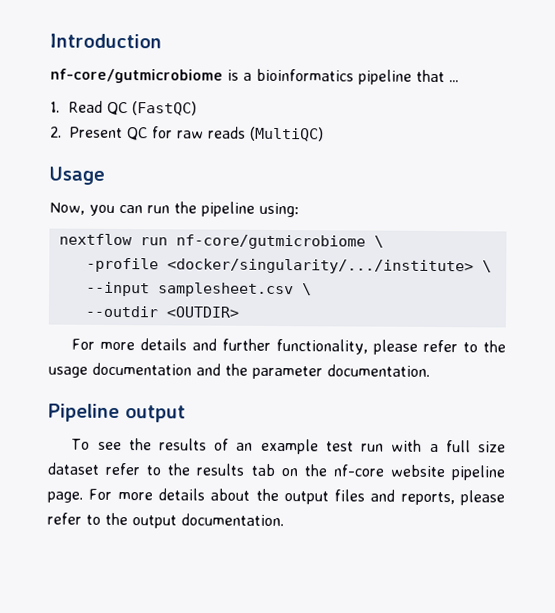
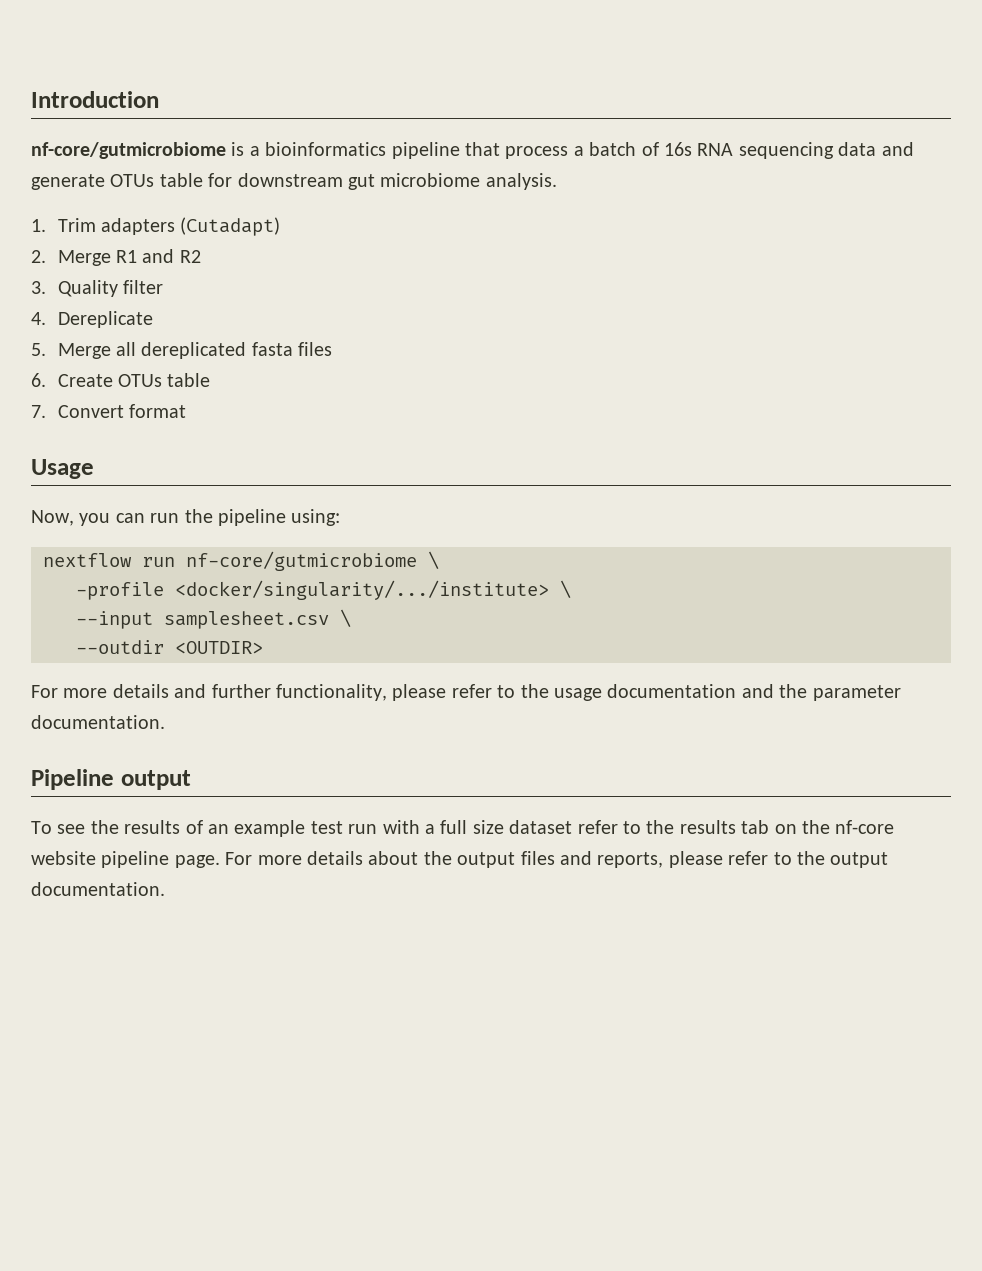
[449,80,459,83] [50,100,198,116] [50,126,324,142] ... // 1. Read QC (FastQC) // 2. Present QC for raw reads (MultiQC) -> [505,142,914,159] [31,173,557,190] [31,217,281,236] [31,249,201,266] [31,280,164,297] [31,311,153,328] [31,342,333,359] [31,373,211,387] [31,404,187,418] process a batch of 16s RNA sequencing data and generate OTUs table for downstream gut microbiome analysis. // 1. Trim adapters (Cutadapt) // 2. Merge R1 and R2 // 3. Quality filter // 4. Dereplicate // 5. Merge all dereplicated fasta files // 6. Create OTUs table // 7. Convert format

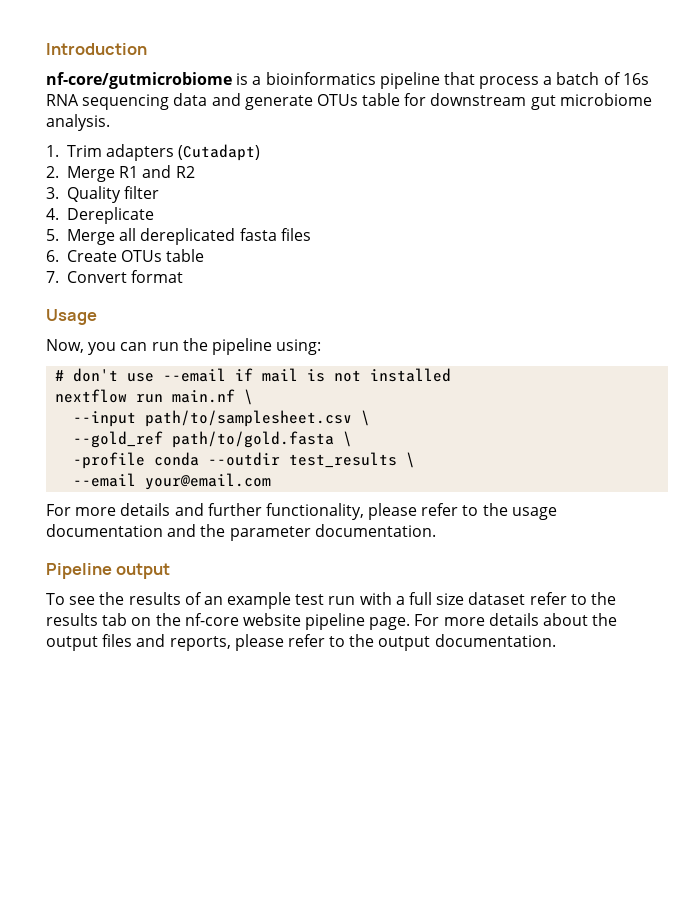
[43,551,439,571] [76,580,571,600] [76,609,351,629] [76,640,263,654] nextflow run nf-core/gutmicrobiome \ // -profile <docker/singularity/.../institute> \ // --input samplesheet.csv \ // --outdir <OUTDIR> -> [55,368,452,382] [55,389,254,405] [73,410,371,427] [73,431,353,448] [73,452,416,469] [73,473,272,490] # don't use --email if mail is not installed // nextflow run main.nf \ // --input path/to/samplesheet.csv \ // --gold_ref path/to/gold.fasta \ // -profile conda --outdir test_results \ // --email your@email.com

